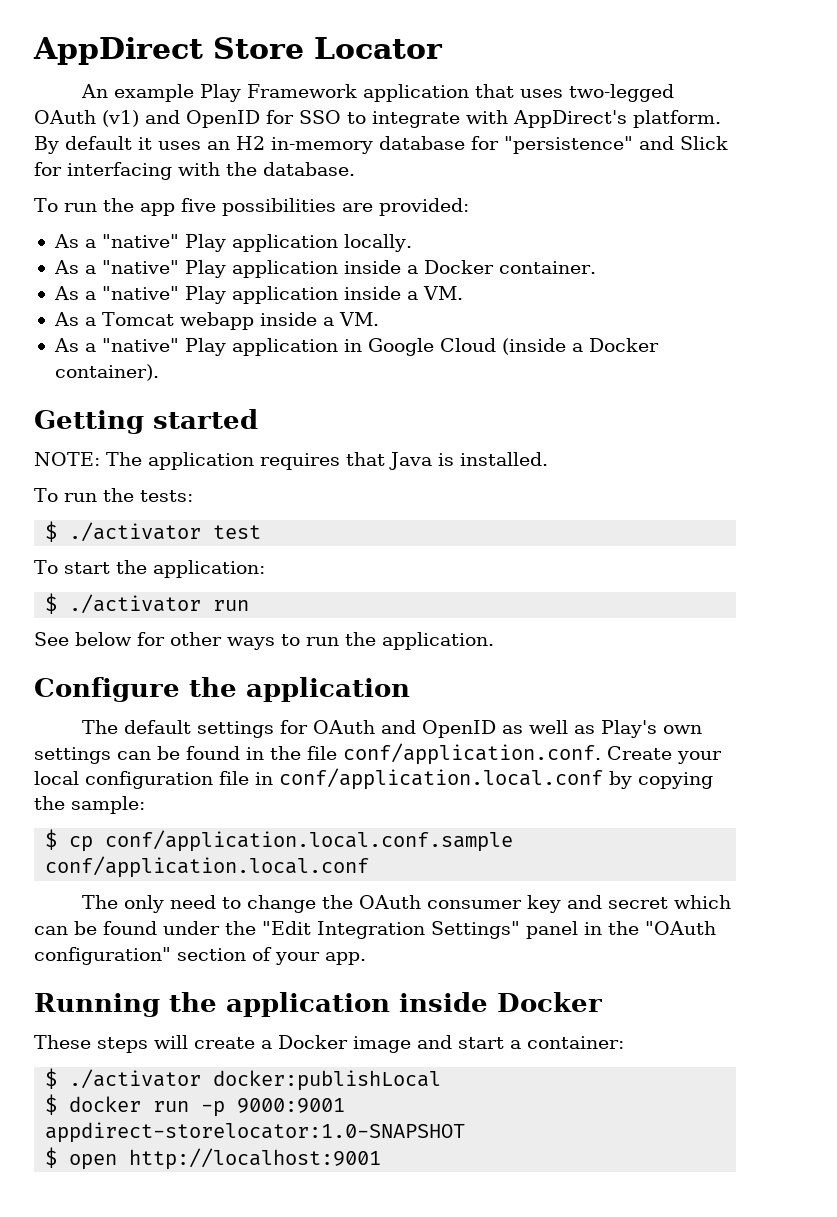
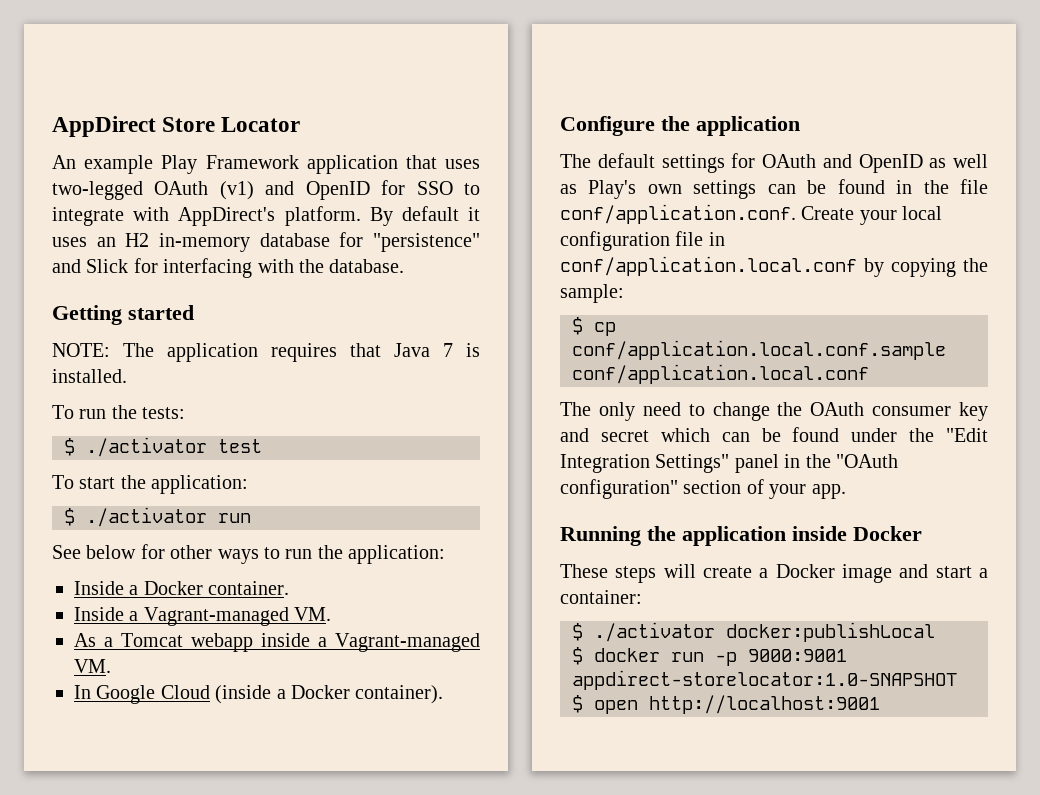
[34,198,469,216] [53,234,412,252] [53,260,596,278] [53,286,463,304] [53,312,379,330] [53,338,659,356] [54,364,159,381] // To run the app five possibilities are provided: // As a "native" Play application locally. // As a "native" Play application inside a Docker container. // As a "native" Play application inside a VM. // As a Tomcat webapp inside a VM. // As a "native" Play application in Google Cloud (inside a Docker container). -> (405, 266) none
(432, 461) none -> [443,343,453,357] 7
[382,632,494,650] application. -> [348,545,446,564] [74,581,290,595] [74,607,332,626] [74,633,480,652] [74,659,111,673] [74,685,444,704] application: // Inside a Docker container. // Inside a Vagrant-managed VM. // As a Tomcat webapp inside a Vagrant-managed VM. // In Google Cloud (inside a Docker container).

